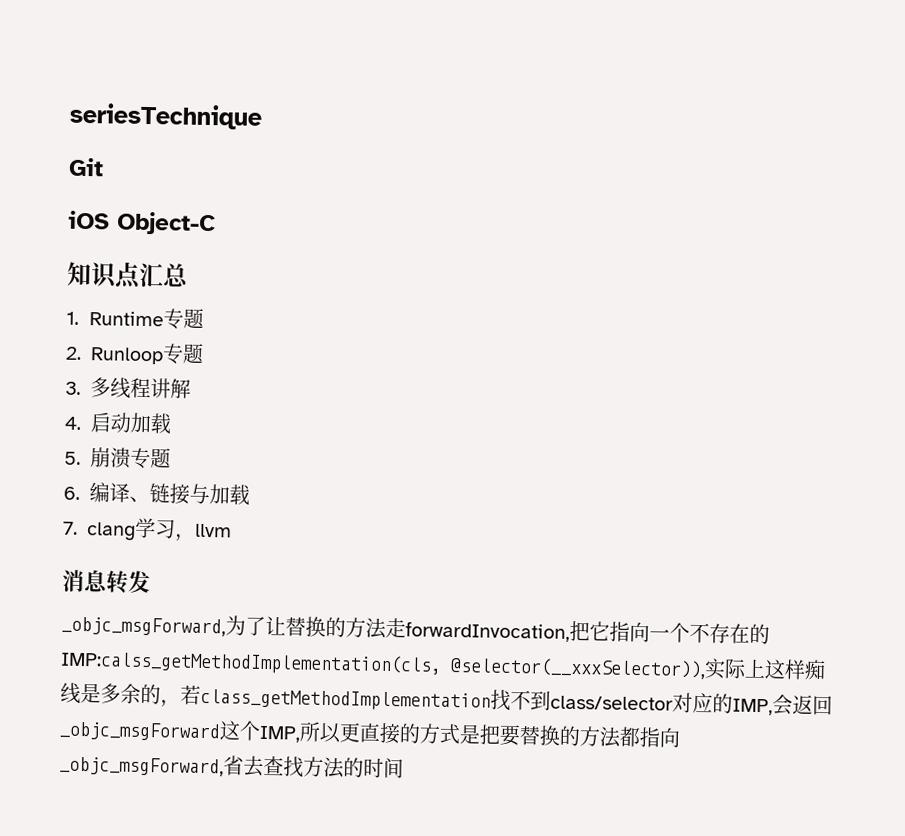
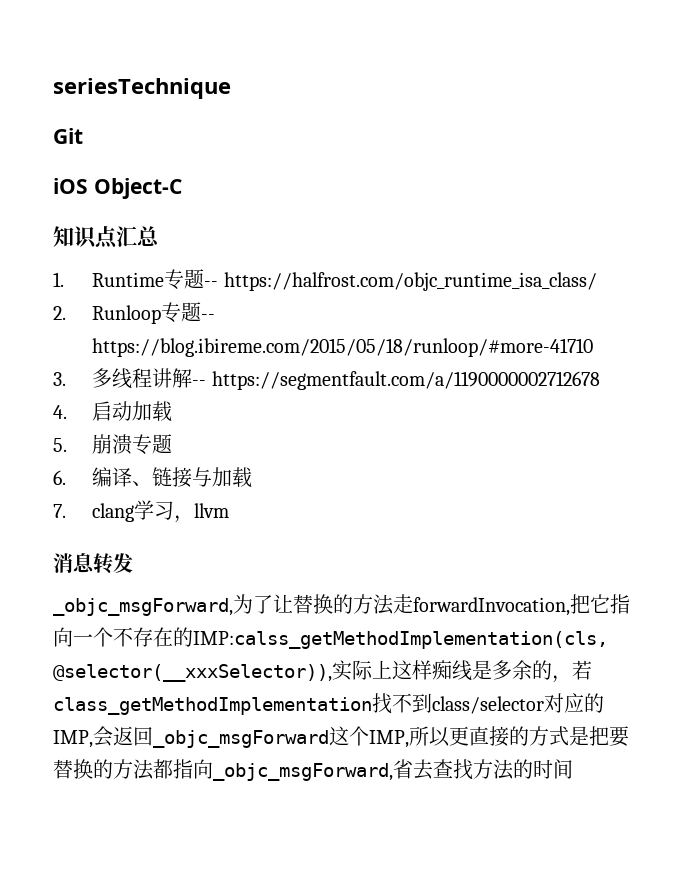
(205, 318) none -> [204,272,597,291] -- https://halfrost.com/objc_runtime_isa_class/
(204, 353) none -> [201,314,216,320] [92,338,594,357] -- https://blog.ibireme.com/2015/05/18/runloop/#more-41710
(191, 388) none -> [192,371,600,390] -- https://segmentfault.com/a/1190000002712678

